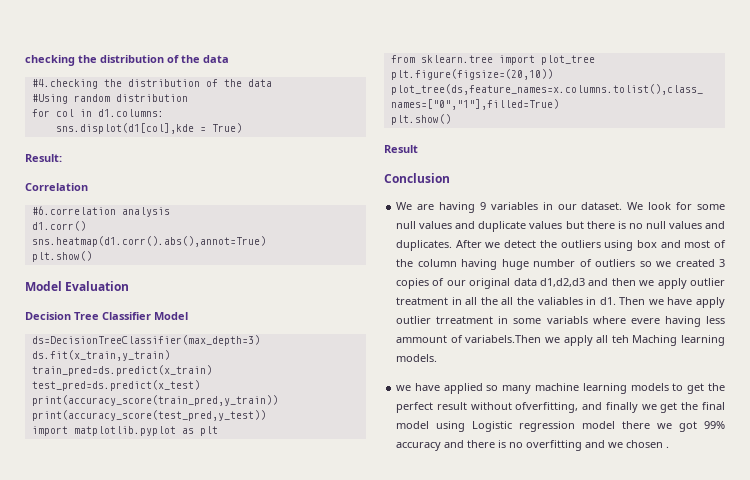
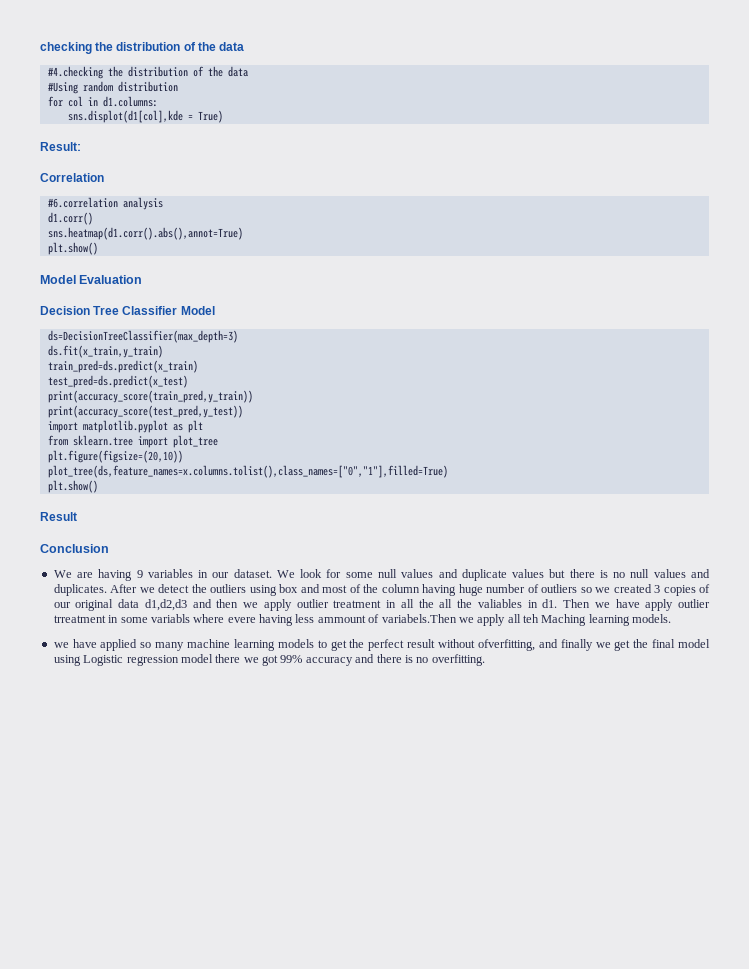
[526,440,670,451] overfitting and we chosen . -> [431,654,485,666] overfitting.

